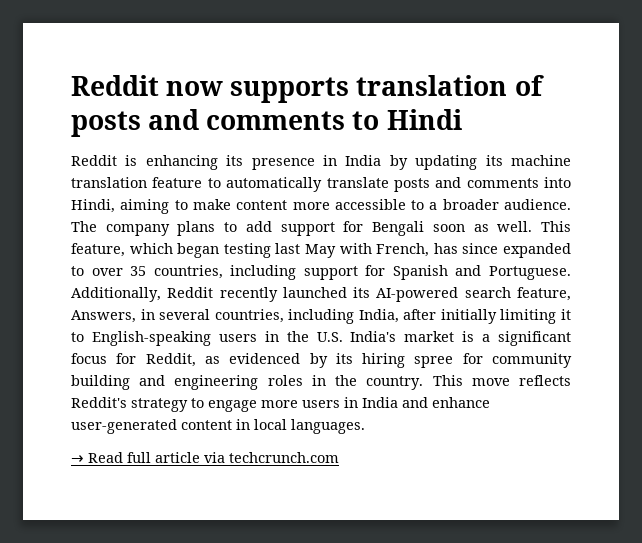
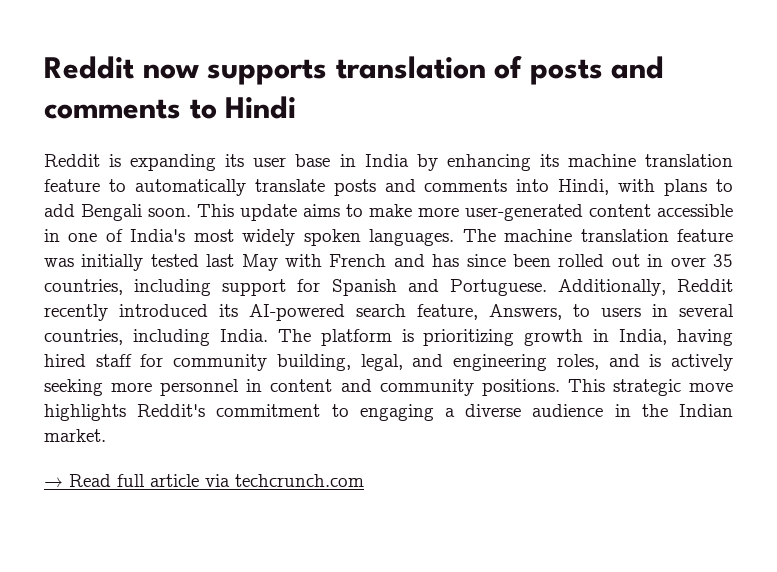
[145,155,315,170] enhancing its presence -> [130,154,331,171] expanding its user base
[415,155,478,170] updating -> [446,154,531,171] enhancing
[120,199,571,214] [71,221,572,236] [71,243,572,258] [71,266,84,276] aiming to make content more accessible to a broader audience. The company plans to add support for Bengali soon as well. This feature, which began testing last May with French, has since expanded to -> [618,179,733,196] [44,204,733,221] [44,229,733,246] [44,254,664,271] with plans to add Bengali soon. This update aims to make more user-generated content accessible in one of India's most widely spoken languages. The machine translation feature was initially tested last May with French and has since been rolled out in
[282,287,347,298] launched -> [119,304,208,317] introduced
(136, 316) none -> [573,304,641,317] to users
[358,309,571,324] [71,331,571,346] [71,353,572,368] [71,375,571,390] [71,397,490,412] [71,419,365,434] India, after initially limiting it to English-speaking users in the U.S. India's market is a significant focus for Reddit, as evidenced by its hiring spree for community building and engineering roles in the country. This move reflects Reddit's strategy to engage more users in India and enhance user-generated content in local languages. -> [219,329,733,346] [44,354,734,371] [44,379,734,396] [44,404,733,421] [44,429,106,442] India. The platform is prioritizing growth in India, having hired staff for community building, legal, and engineering roles, and is actively seeking more personnel in content and community positions. This strategic move highlights Reddit's commitment to engaging a diverse audience in the Indian market.

